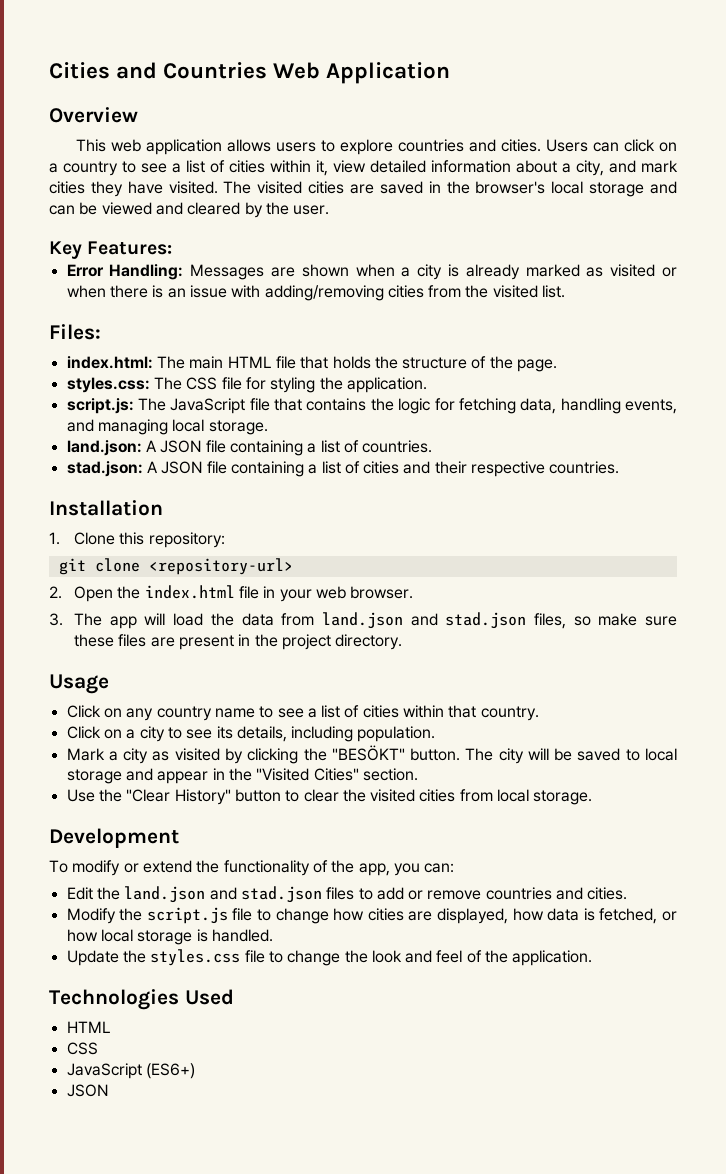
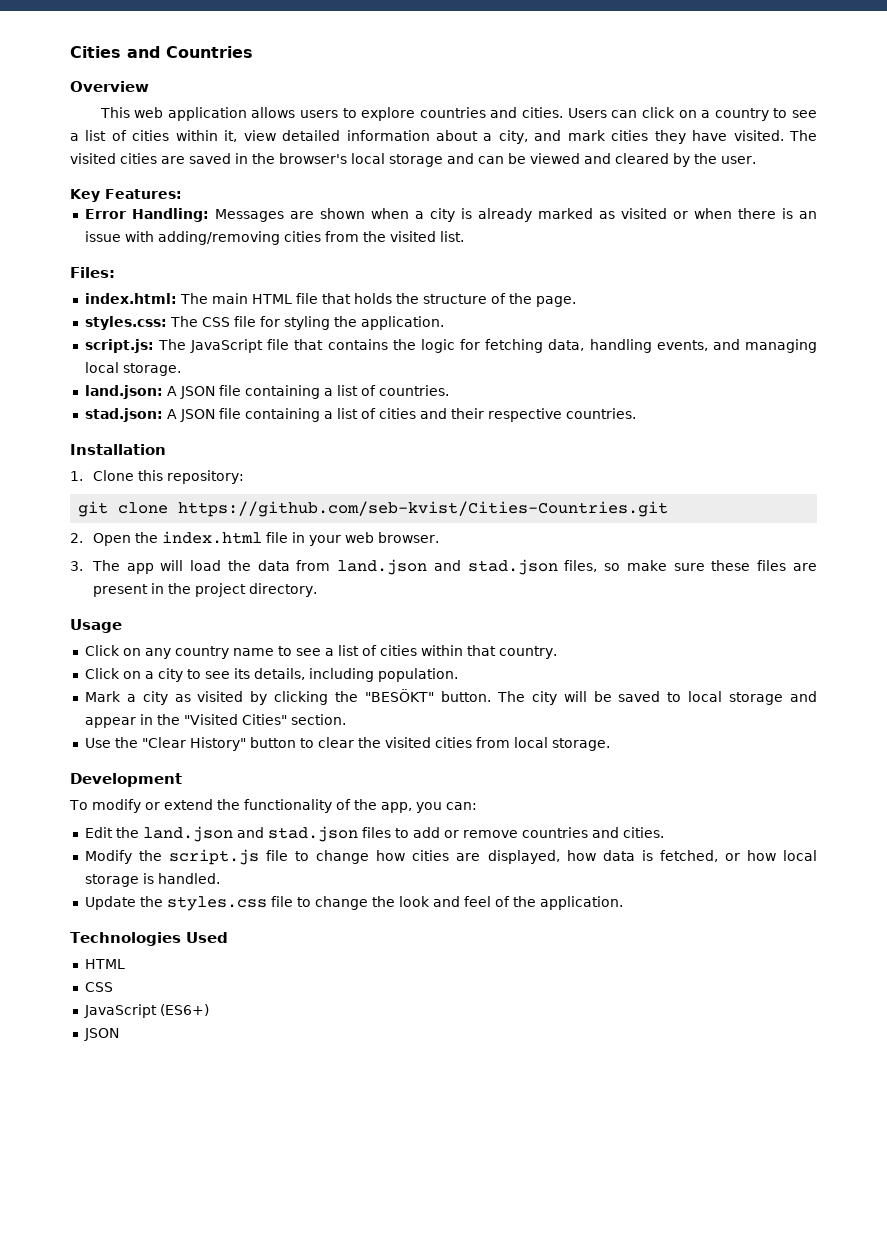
[273,62,451,84] Web Application -> (253, 52) none
[148,558,293,575] <repository-url> -> [178,501,669,517] https://github.com/seb-kvist/Cities-Countries.git

